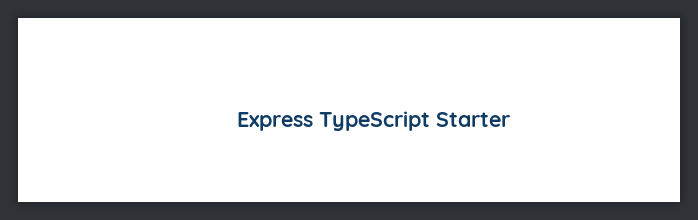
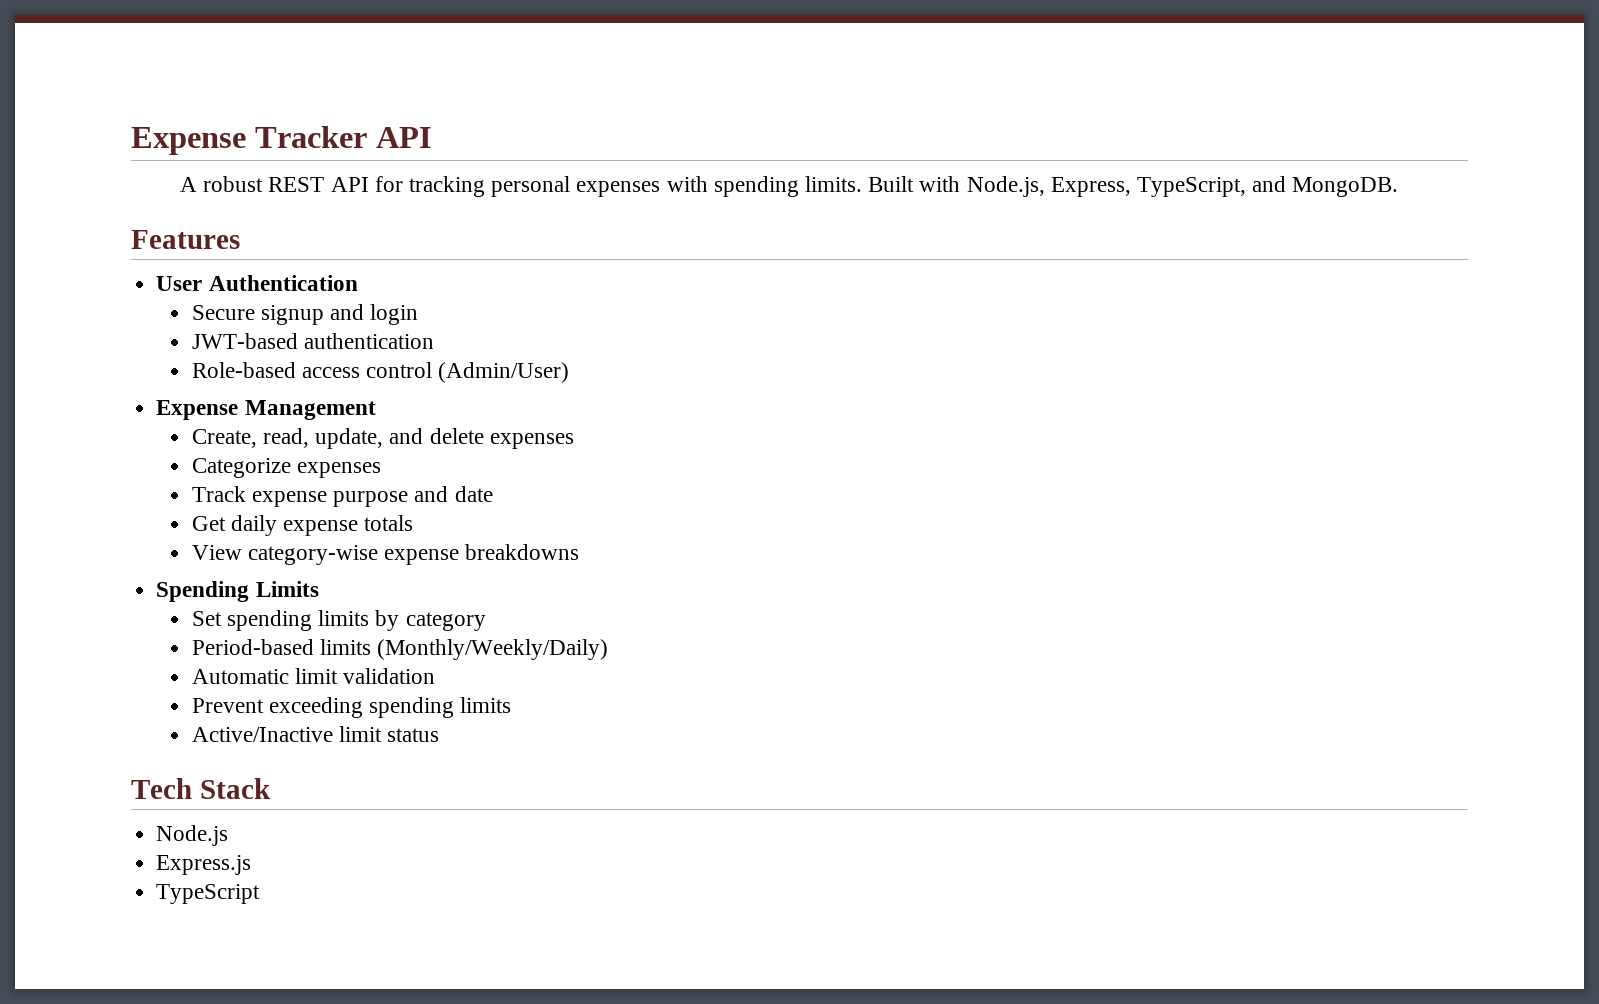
[236,111,510,131] Express TypeScript Starter -> [131,126,432,155] [179,176,1399,197] [131,230,240,249] [156,275,358,291] [191,304,419,325] [191,333,434,349] [191,362,570,383] [156,400,376,420] [191,428,574,449] [191,458,381,478] [191,486,493,507] [191,515,414,536] [191,544,580,565] [156,581,319,602] [191,610,486,631] [191,639,609,660] [191,668,436,684] [191,697,512,718] [191,726,440,742] [131,778,271,799] [156,825,229,846] [156,855,252,875] [156,884,261,904] Expense Tracker API // A robust REST API for tracking personal expenses with spending limits. Built with Node.js, Express, TypeScript, and MongoDB. // Features // User Authentication // Secure signup and login // JWT-based authentication // Role-based access control (Admin/User) // Expense Management // Create, read, update, and delete expenses // Categorize expenses // Track expense purpose and date // Get daily expense totals // View category-wise expense breakdowns // Spending Limits // Set spending limits by category // Period-based limits (Monthly/Weekly/Daily) // Automatic limit validation // Prevent exceeding spending limits // Active/Inactive limit status // Tech Stack // Node.js // Express.js // TypeScript

